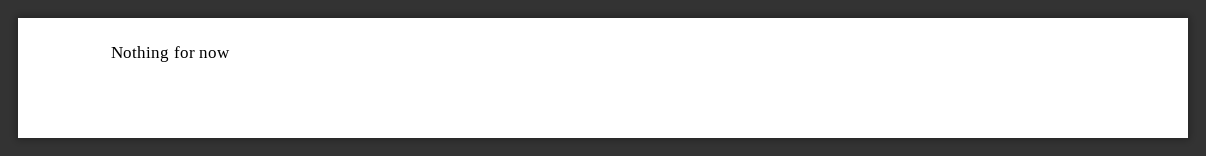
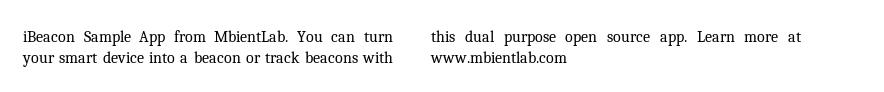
[111,46,231,62] Nothing for now -> [23,30,393,46] [22,51,393,67] [431,30,802,46] [430,51,567,63] iBeacon Sample App from MbientLab. You can turn your smart device into a beacon or track beacons with this dual purpose open source app. Learn more at www.mbientlab.com

